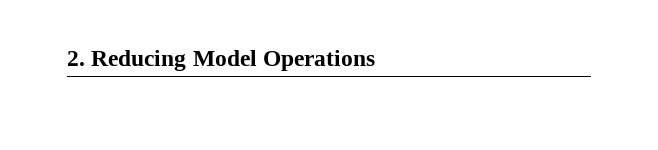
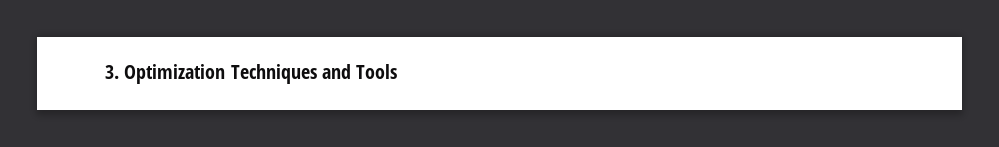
[67,50,376,71] 2. Reducing Model Operations -> [105,64,398,84] 3. Optimization Techniques and Tools

